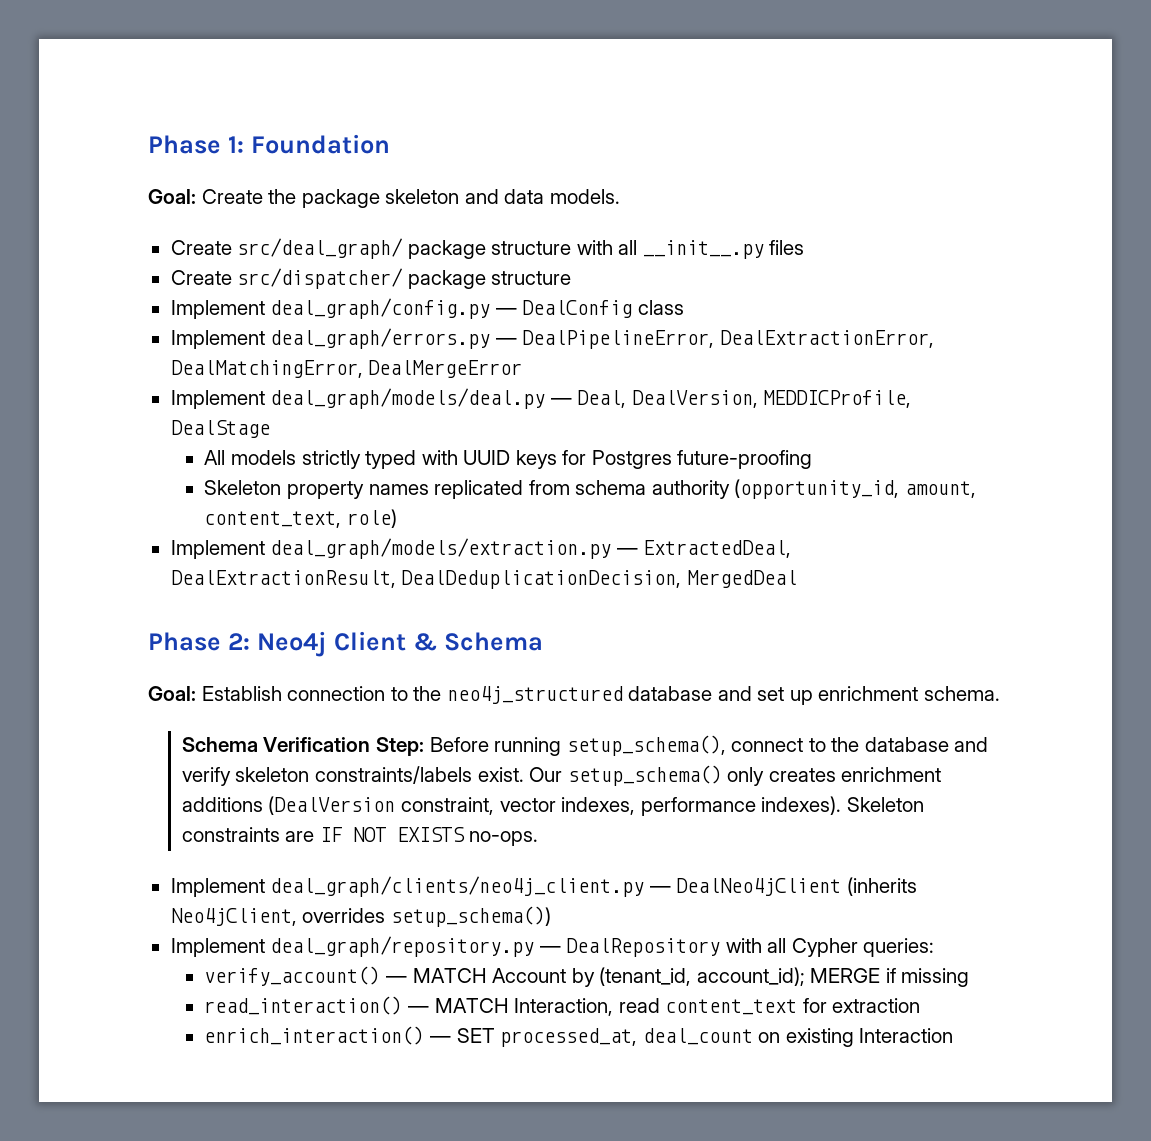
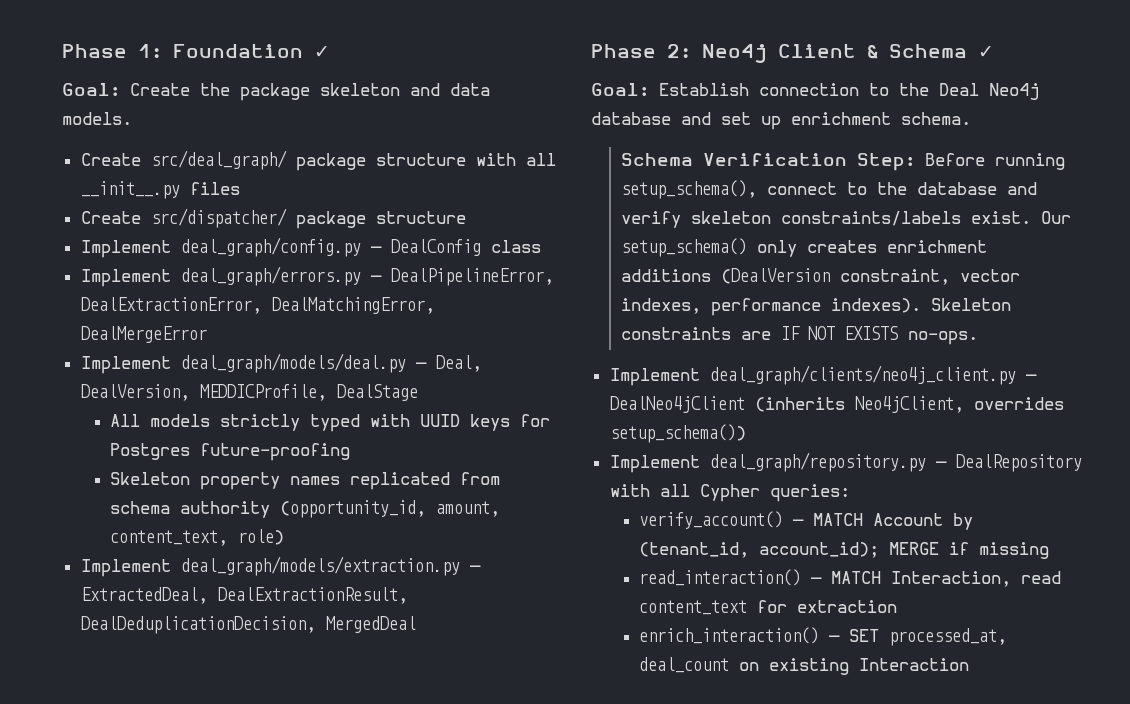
(390, 144) none -> [314,46,330,58] ✓
(544, 641) none -> [978,46,994,58] ✓
[446,686,623,704] neo4j_structured -> [939,83,1039,100] Deal Neo4j

